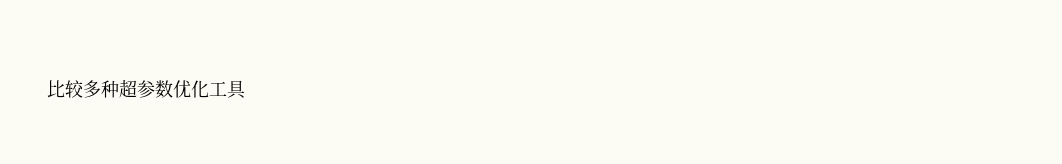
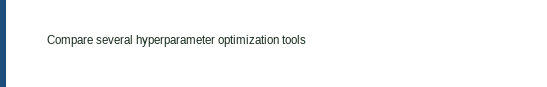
[47,79,246,99] 比较多种超参数优化工具 -> [47,35,307,47] Compare several hyperparameter optimization tools

